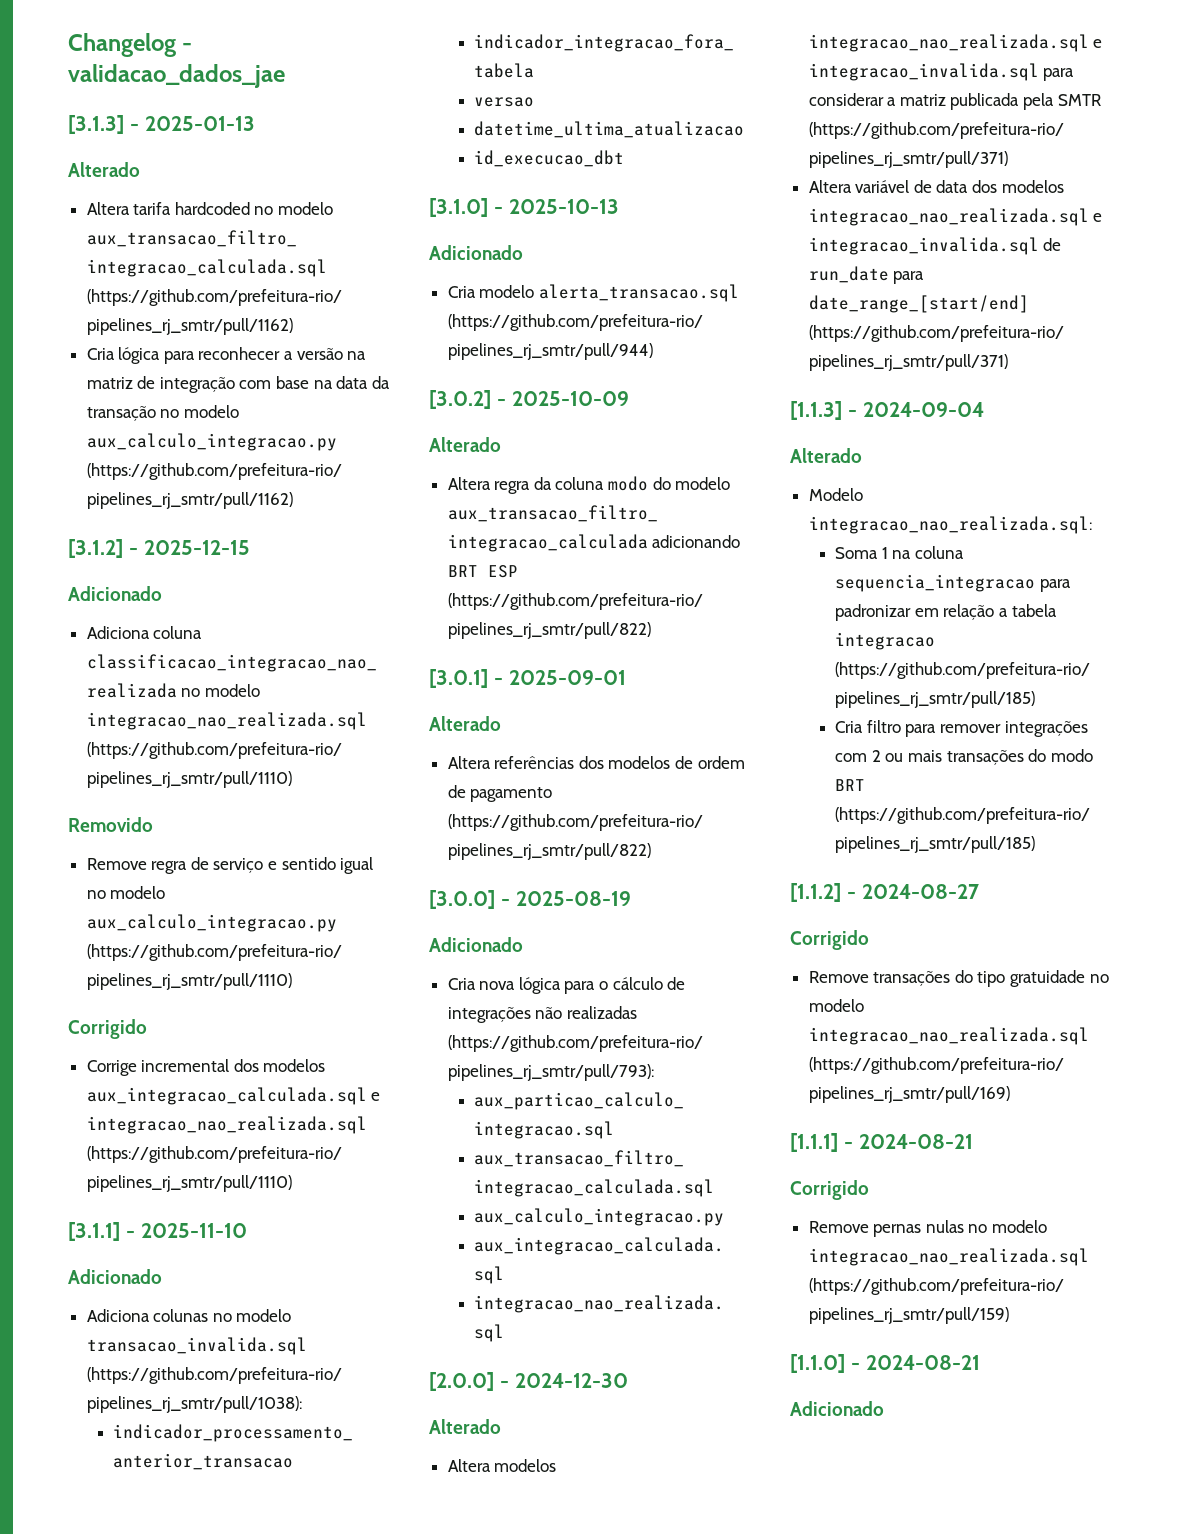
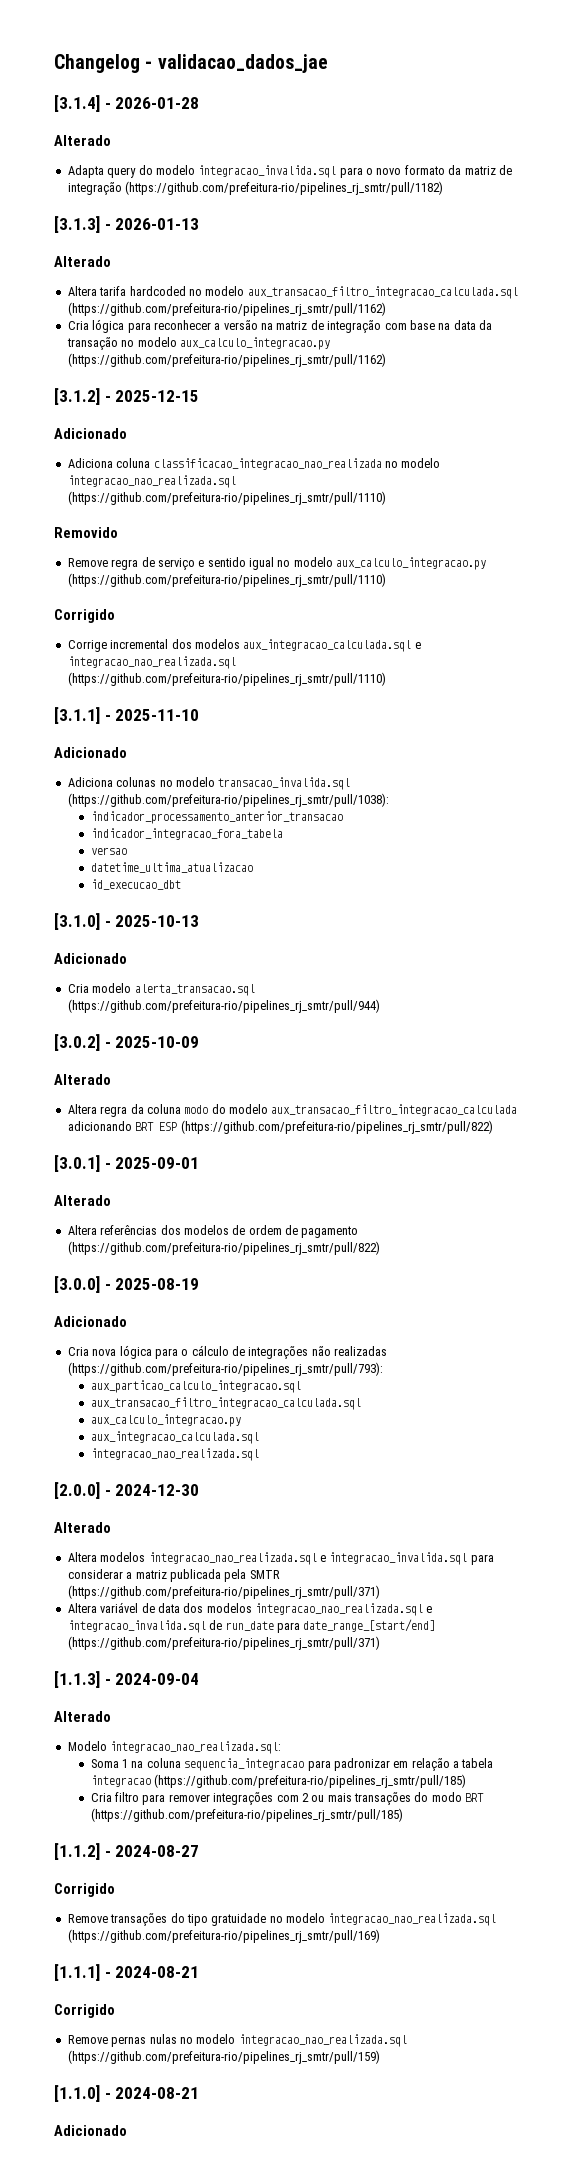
(285, 76) none -> [54,95,200,112] [54,135,111,146] [67,165,512,178] [67,181,444,195] // [3.1.4] - 2026-01-28 // Alterado // Adapta query do modelo integracao_invalida.sql para o novo formato da matriz de integração (https://github.com/prefeitura-rio/pipelines_rj_smtr/pull/1182)
[144,116,255,131] 2025-01-13 -> [115,218,200,230] 2026-01-13

